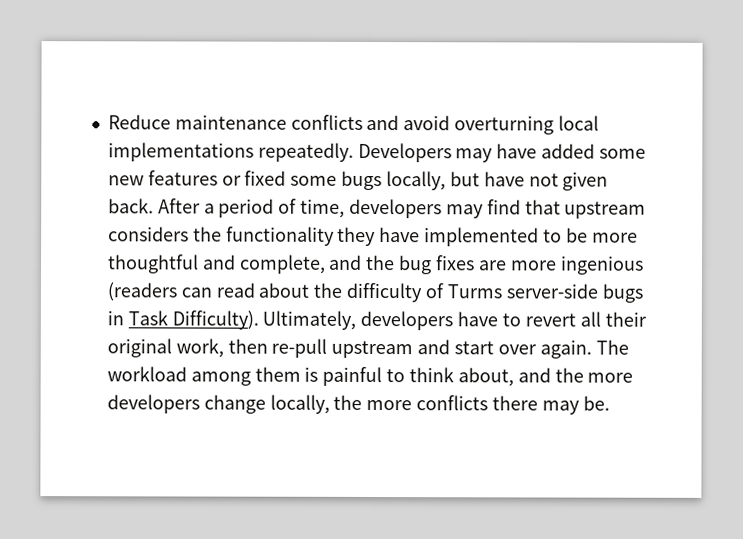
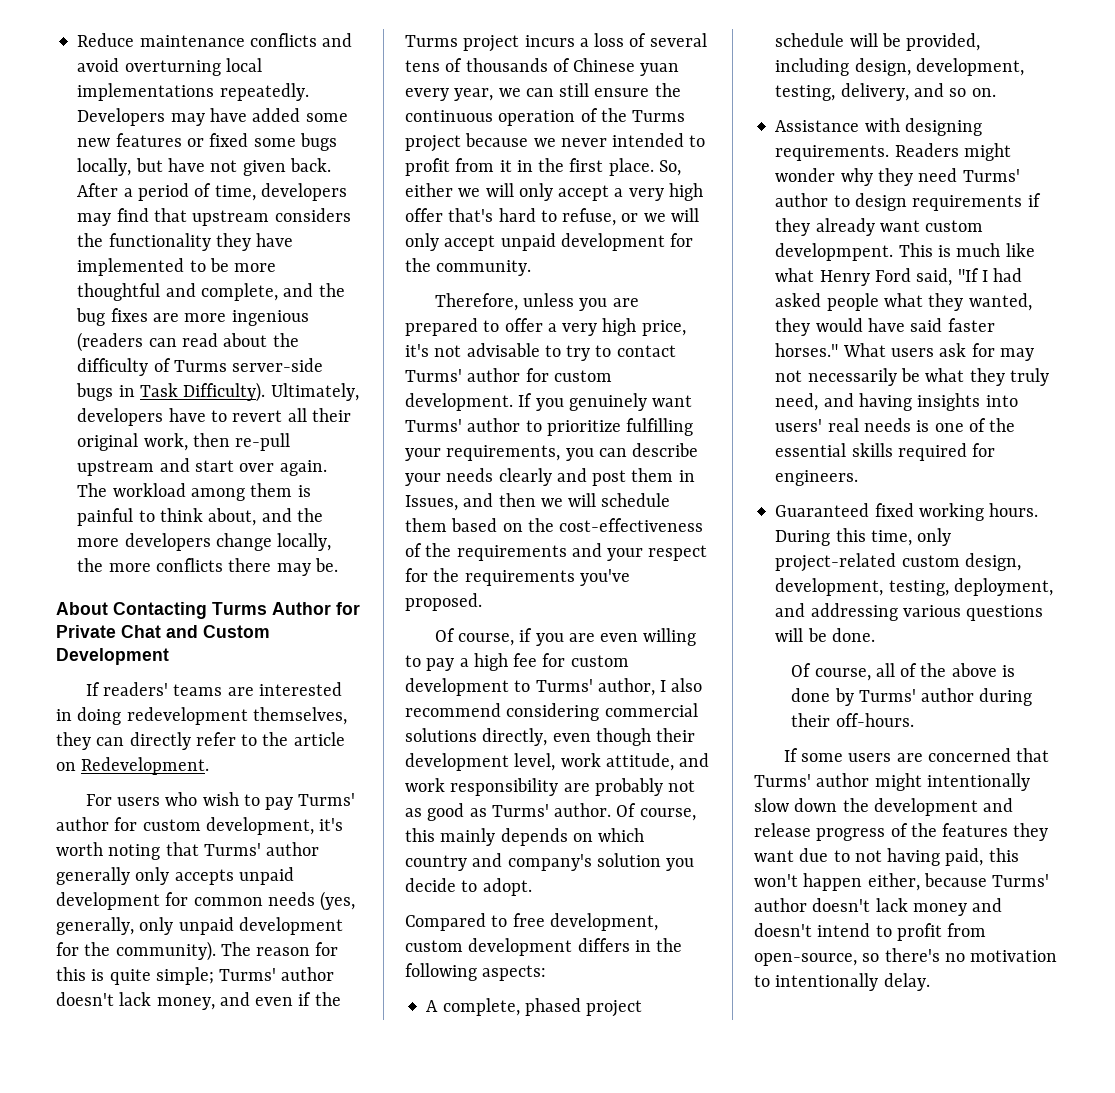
(610, 403) none -> [56,602,360,619] [56,625,270,638] [56,648,169,665] [85,682,342,696] [56,707,347,725] [56,732,345,750] [56,757,210,775] [85,792,356,810] [56,817,344,835] [56,842,320,860] [56,867,294,885] [56,891,356,911] [56,917,343,935] [56,941,339,961] [56,967,335,985] [56,992,341,1010] [405,33,707,52] [405,58,680,76] [405,83,681,101] [405,108,686,126] [405,133,706,152] [405,158,681,176] [405,183,703,201] [405,208,699,226] [405,233,694,251] [405,258,532,276] [434,293,639,311] [405,318,686,336] [405,343,676,361] [405,368,612,382] [405,393,693,411] [405,418,694,436] [405,443,699,461] [405,468,695,486] [405,493,671,511] [405,518,704,532] [405,543,708,561] [405,568,630,586] [405,593,482,611] [434,628,697,646] [405,653,629,671] [405,678,703,696] [405,703,698,721] [405,728,696,746] [405,753,710,771] [405,778,696,796] [405,803,696,821] [405,828,645,846] [405,853,695,871] [405,878,532,896] [405,913,658,931] [405,938,683,956] [405,963,547,981] [426,998,643,1017] [775,33,981,51] [775,58,1024,76] [775,83,996,101] [775,118,982,136] [775,143,1011,161] [775,168,1020,186] [775,193,1041,211] [775,218,984,236] [775,243,1035,261] [775,268,1023,286] [775,293,1032,311] [775,318,995,336] [775,343,1034,361] [775,368,1049,386] [775,393,1018,411] [775,418,1016,432] [775,443,996,461] [775,470,859,486] [775,503,1039,521] [775,528,952,546] [775,553,1021,572] [775,578,1053,596] [775,603,1044,621] [775,628,875,642] [791,663,1016,681] [791,688,1033,706] [791,713,914,727] [783,748,1050,762] [754,773,1030,791] [754,798,1014,816] [754,823,1049,841] [754,848,1019,866] [754,873,1050,891] [754,898,1003,916] [754,923,987,941] [754,948,1058,966] [754,973,930,991] // About Contacting Turms Author for Private Chat and Custom Development // If readers' teams are interested in doing redevelopment themselves, they can directly refer to the article on Redevelopment. // For users who wish to pay Turms' author for custom development, it's worth noting that Turms' author generally only accepts unpaid development for common needs (yes, generally, only unpaid development for the community). The reason for this is quite simple; Turms' author doesn't lack money, and even if the Turms project incurs a loss of several tens of thousands of Chinese yuan every year, we can still ensure the continuous operation of the Turms project because we never intended to profit from it in the first place. So, either we will only accept a very high offer that's hard to refuse, or we will only accept unpaid development for the community. // Therefore, unless you are prepared to offer a very high price, it's not advisable to try to contact Turms' author for custom development. If you genuinely want Turms' author to prioritize fulfilling your requirements, you can describe your needs clearly and post them in Issues, and then we will schedule them based on the cost-effectiveness of the requirements and your respect for the requirements you've proposed. // Of course, if you are even willing to pay a high fee for custom development to Turms' author, I also recommend considering commercial solutions directly, even though their development level, work attitude, and work responsibility are probably not as good as Turms' author. Of course, this mainly depends on which country and company's solution you decide to adopt. // Compared to free development, custom development differs in the following aspects: // A complete, phased project schedule will be provided, including design, development, testing, delivery, and so on. // Assistance with designing requirements. Readers might wonder why they need Turms' author to design requirements if they already want custom developmpent. This is much like what Henry Ford said, "If I had asked people what they wanted, they would have said faster horses." What users ask for may not necessarily be what they truly need, and having insights into users' real needs is one of the essential skills required for engineers. // Guaranteed fixed working hours. During this time, only project-related custom design, development, testing, deployment, and addressing various questions will be done. // Of course, all of the above is done by Turms' author during their off-hours. // If some users are concerned that Turms' author might intentionally slow down the development and release progress of the features they want due to not having paid, this won't happen either, because Turms' author doesn't lack money and doesn't intend to profit from open-source, so there's no motivation to intentionally delay.

